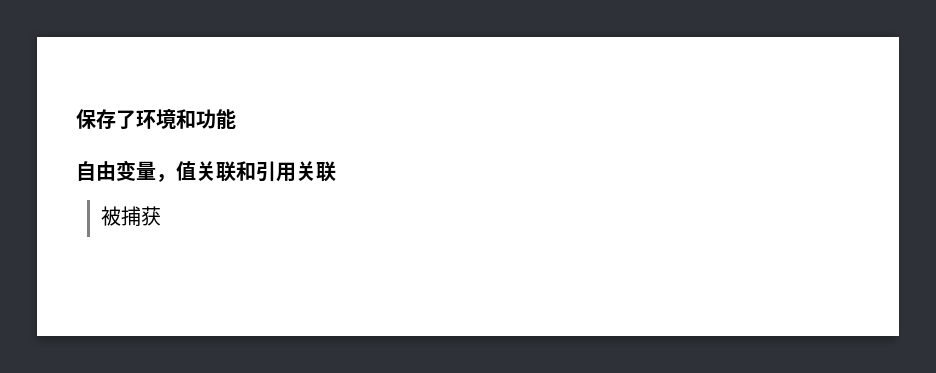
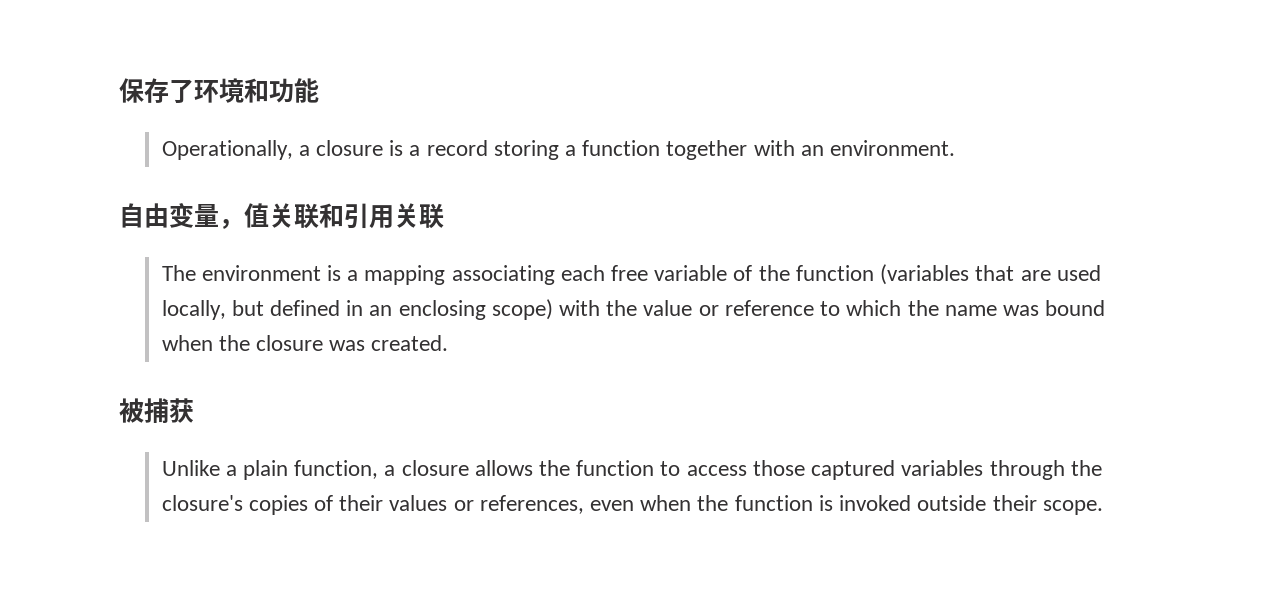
(236, 119) none -> [161,140,956,160] // Operationally, a closure is a record storing a function together with an environment.
[101,206,162,227] 被捕获 -> [161,264,1101,285] [161,299,1106,320] [161,335,449,351] [119,398,194,424] [161,460,1102,480] [161,495,1103,515] The environment is a mapping associating each free variable of the function (variables that are used locally, but defined in an enclosing scope) with the value or reference to which the name was bound when the closure was created. // 被捕获 // Unlike a plain function, a closure allows the function to access those captured variables through the closure's copies of their values or references, even when the function is invoked outside their scope.

